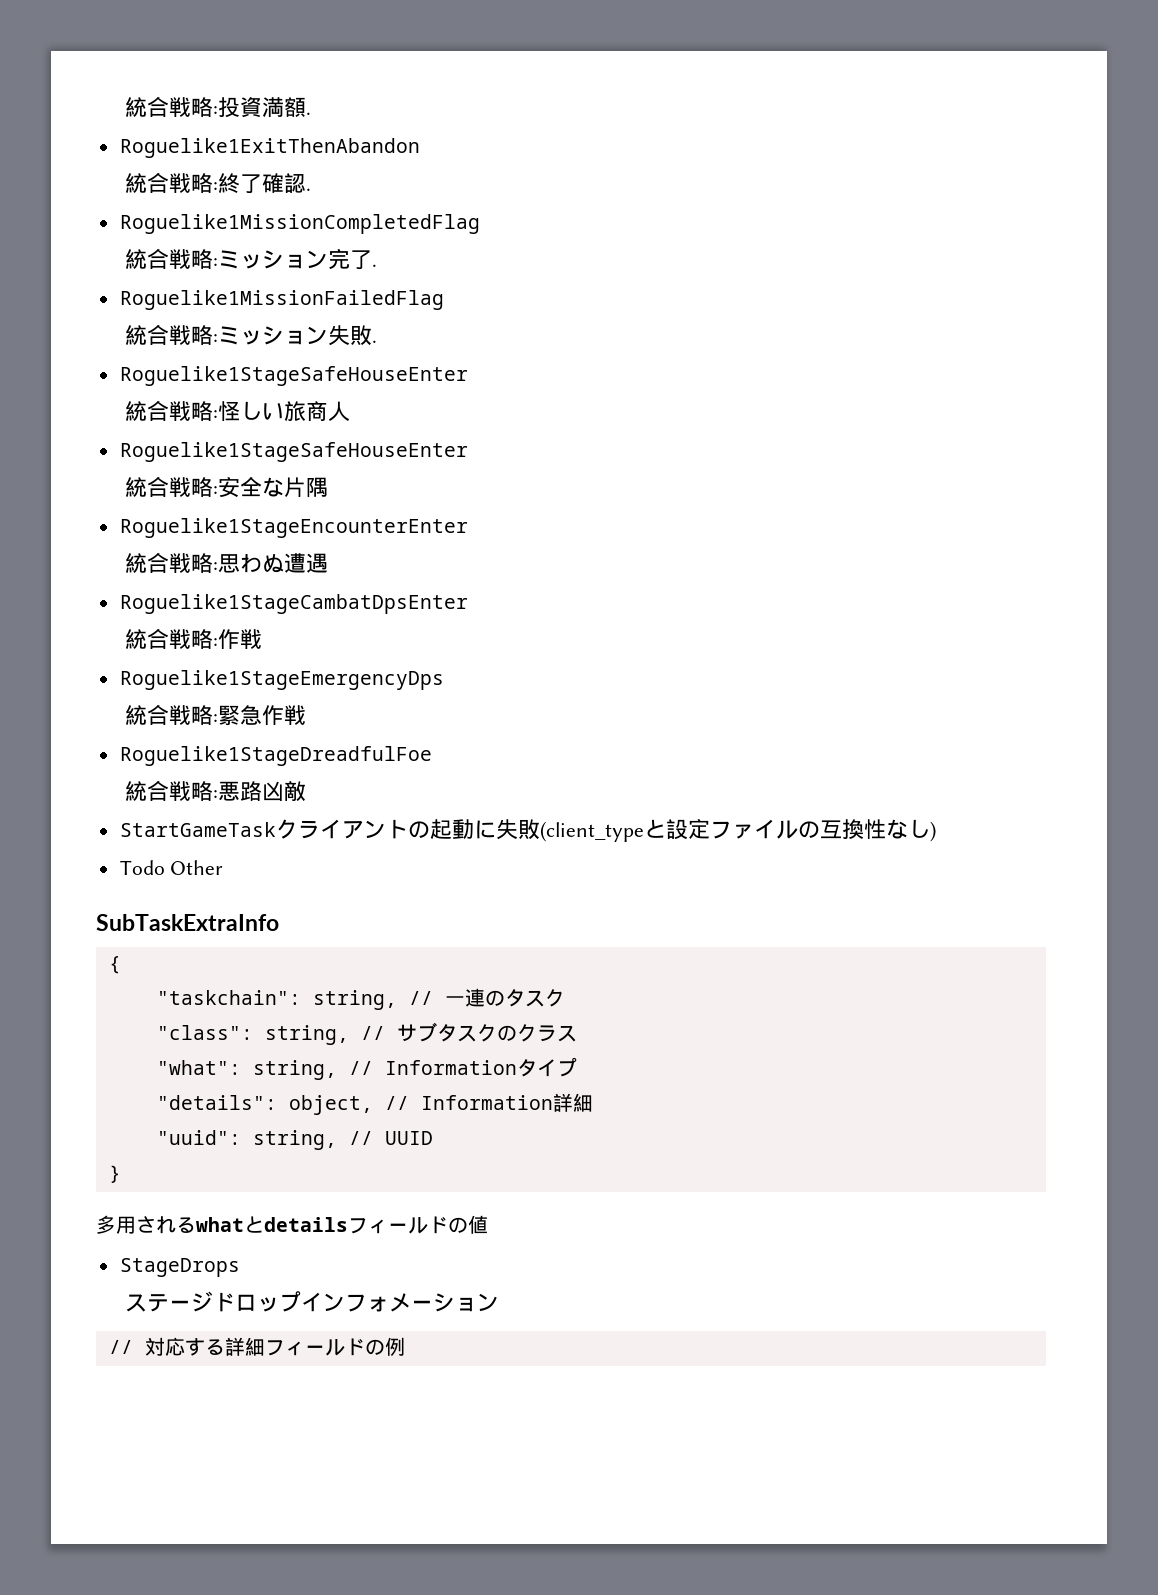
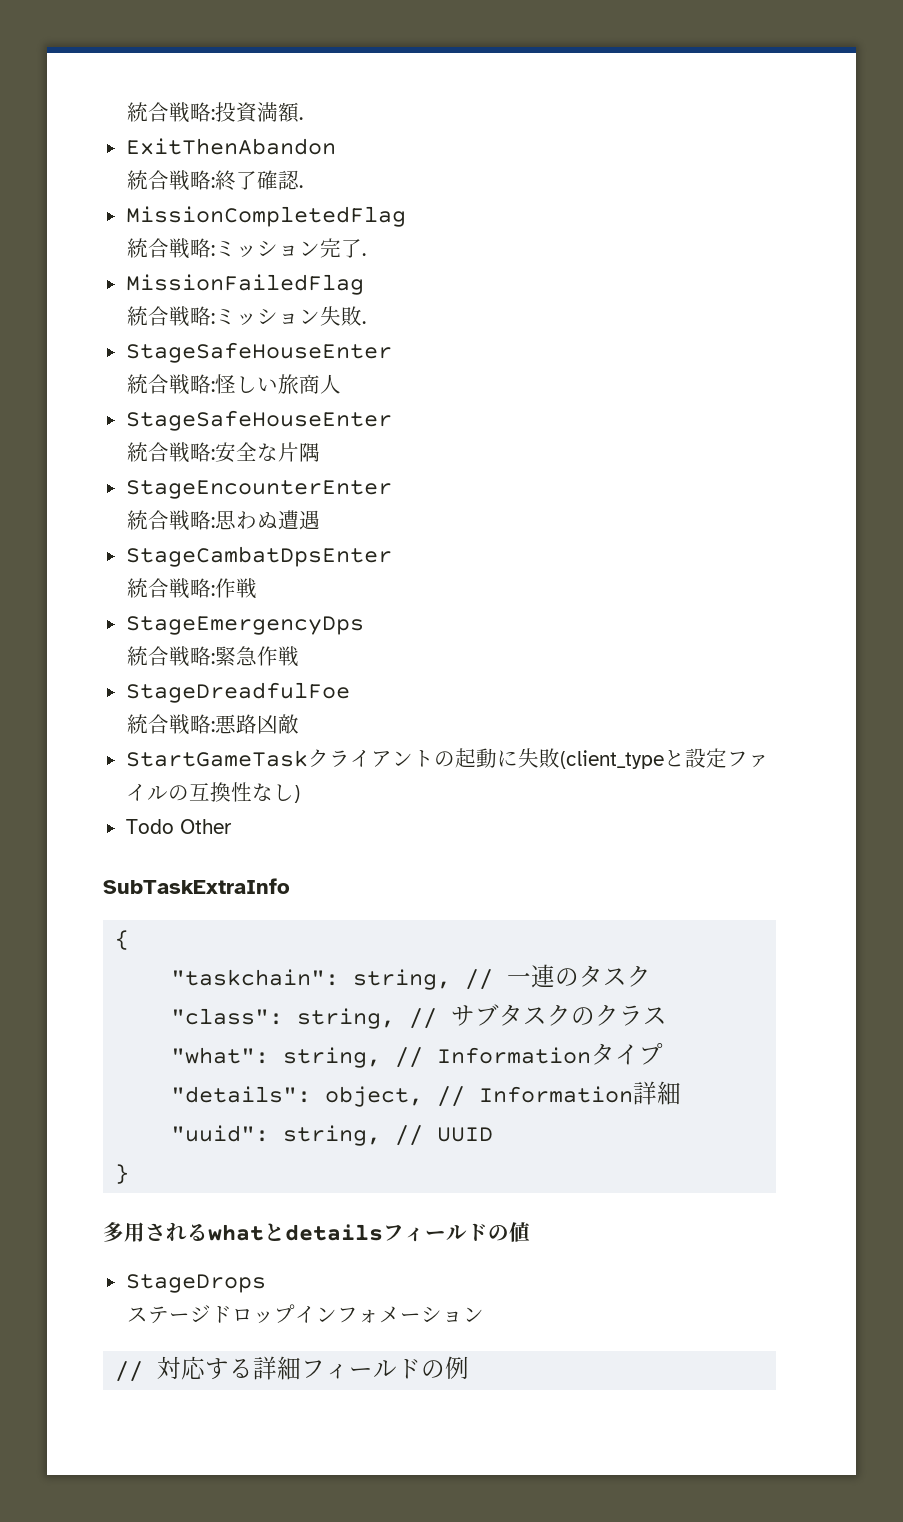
[119,138,420,158] Roguelike1ExitThenAbandon -> [125,138,336,155] ExitThenAbandon
[119,214,480,234] Roguelike1MissionCompletedFlag -> [125,206,406,227] MissionCompletedFlag
[119,290,444,310] Roguelike1MissionFailedFlag -> [125,274,364,295] MissionFailedFlag
[119,366,468,386] Roguelike1StageSafeHouseEnter -> [125,342,392,363] StageSafeHouseEnter
[119,442,468,462] Roguelike1StageSafeHouseEnter -> [125,410,392,431] StageSafeHouseEnter
[119,518,468,538] Roguelike1StageEncounterEnter -> [125,480,392,499] StageEncounterEnter
[119,594,468,614] Roguelike1StageCambatDpsEnter -> [125,546,392,567] StageCambatDpsEnter
[119,670,444,690] Roguelike1StageEmergencyDps -> [125,616,364,635] StageEmergencyDps
[119,746,432,766] Roguelike1StageDreadfulFoe -> [125,682,350,703] StageDreadfulFoe

